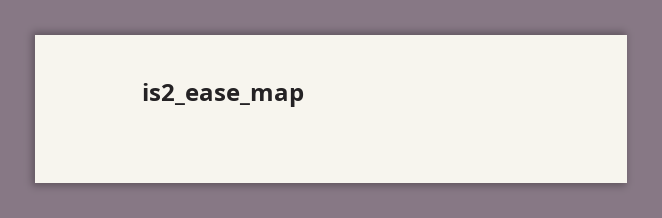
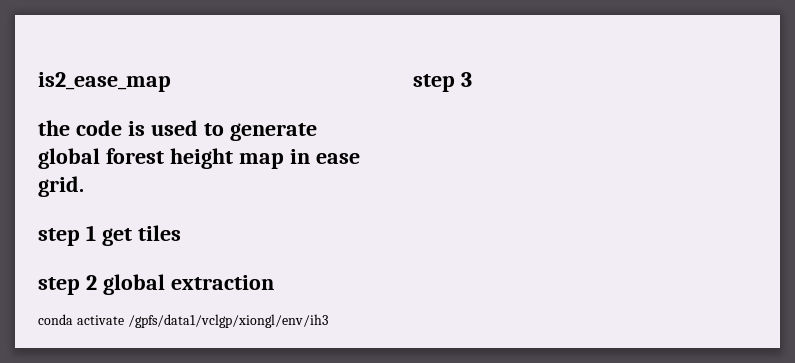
(304, 95) none -> [38,120,317,141] [38,148,360,169] [38,176,84,197] [38,225,181,246] [38,274,274,295] [38,314,328,328] [413,72,472,92] // the code is used to generate global forest height map in ease grid. // step 1 get tiles // step 2 global extraction // conda activate /gpfs/data1/vclgp/xiongl/env/ih3 // step 3

